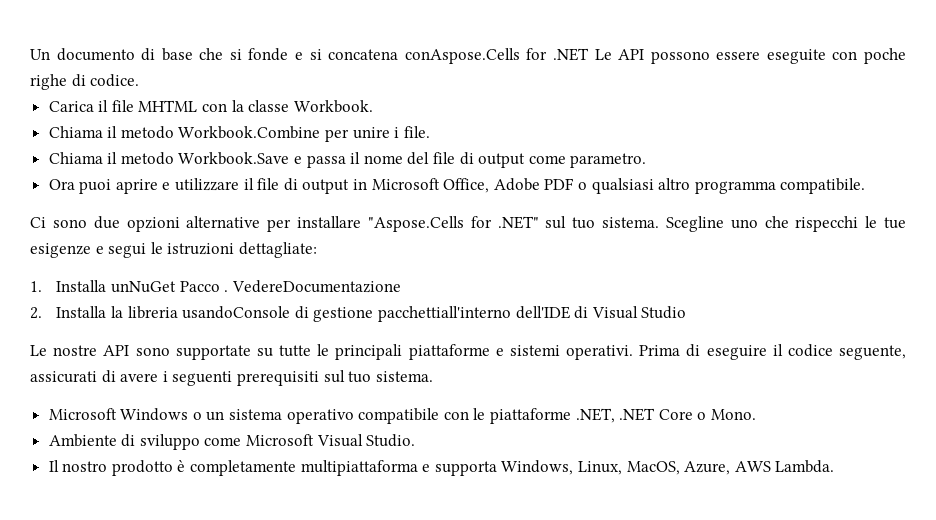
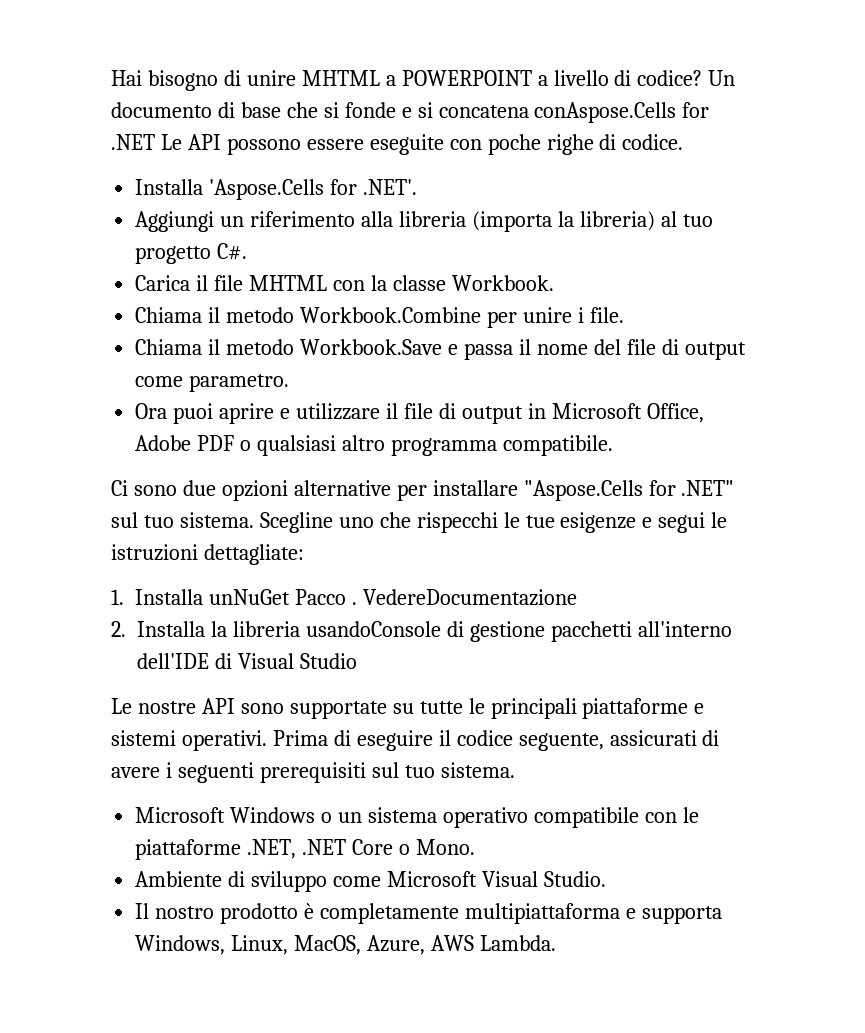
(30, 54) none -> [111,70,703,91] Hai bisogno di unire MHTML a POWERPOINT a livello di codice?
(140, 80) none -> [135,179,418,200] [135,211,713,232] [135,243,248,264] // Installa 'Aspose.Cells for .NET'. // Aggiungi un riferimento alla libreria (importa la libreria) al tuo progetto C#.
[377,306,511,322] pacchettiall'interno -> [550,621,732,642] pacchetti all'interno

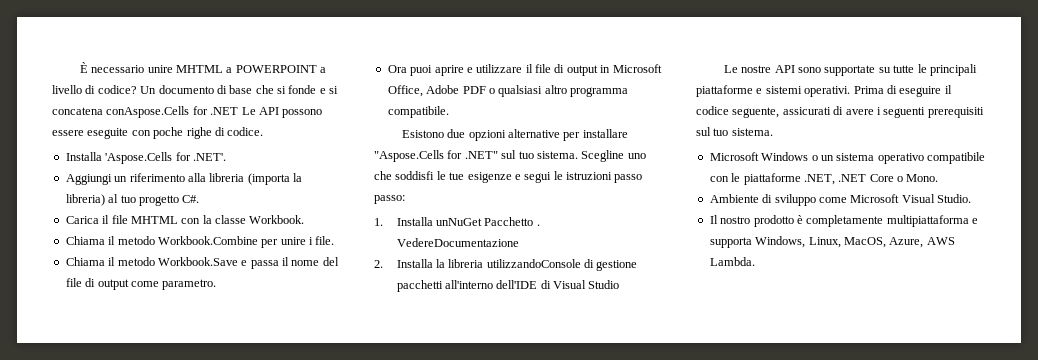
[111,70,241,91] Hai bisogno di -> [79,62,145,73] È necessario
[111,480,177,496] Ci sono -> [401,130,444,138] Esistono
[416,512,498,533] rispecchi -> [395,171,435,180] soddisfi
[203,544,304,565] dettagliate: -> [614,174,643,183] [374,195,405,204] passo passo:
[295,589,347,605] Pacco -> [484,217,534,226] Pacchetto
[305,621,441,637] usandoConsole -> [486,259,581,268] utilizzandoConsole

